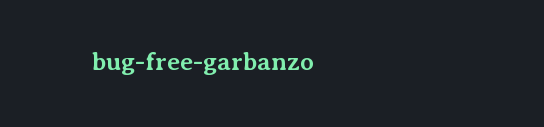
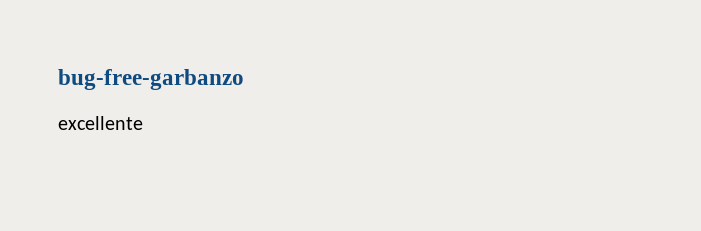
(314, 63) none -> [58,116,143,130] // excellente

